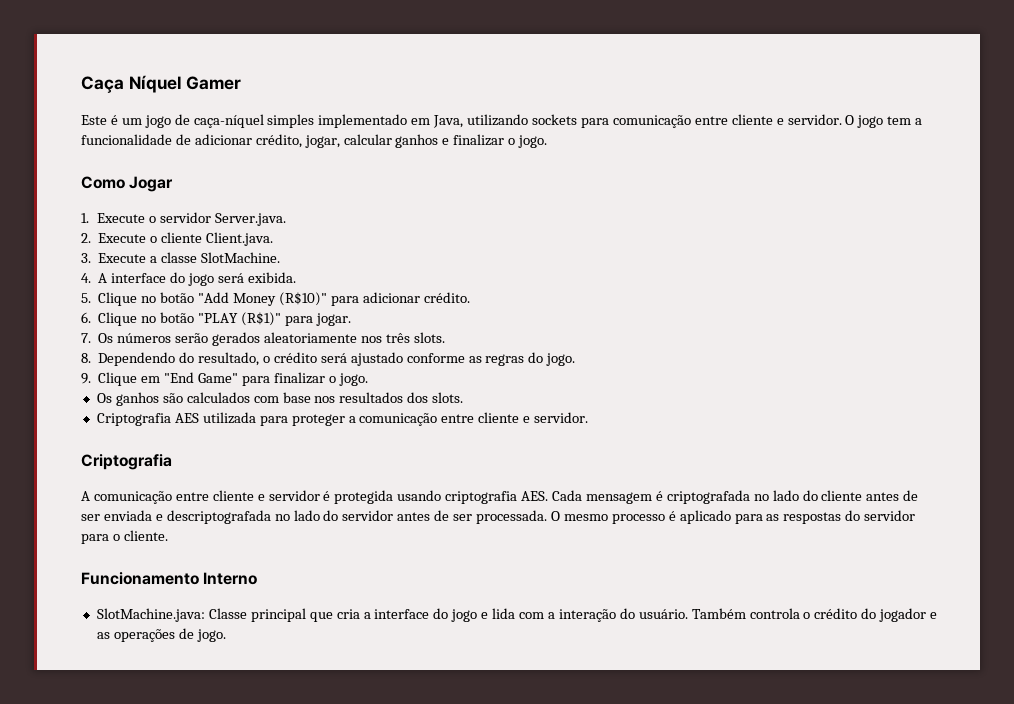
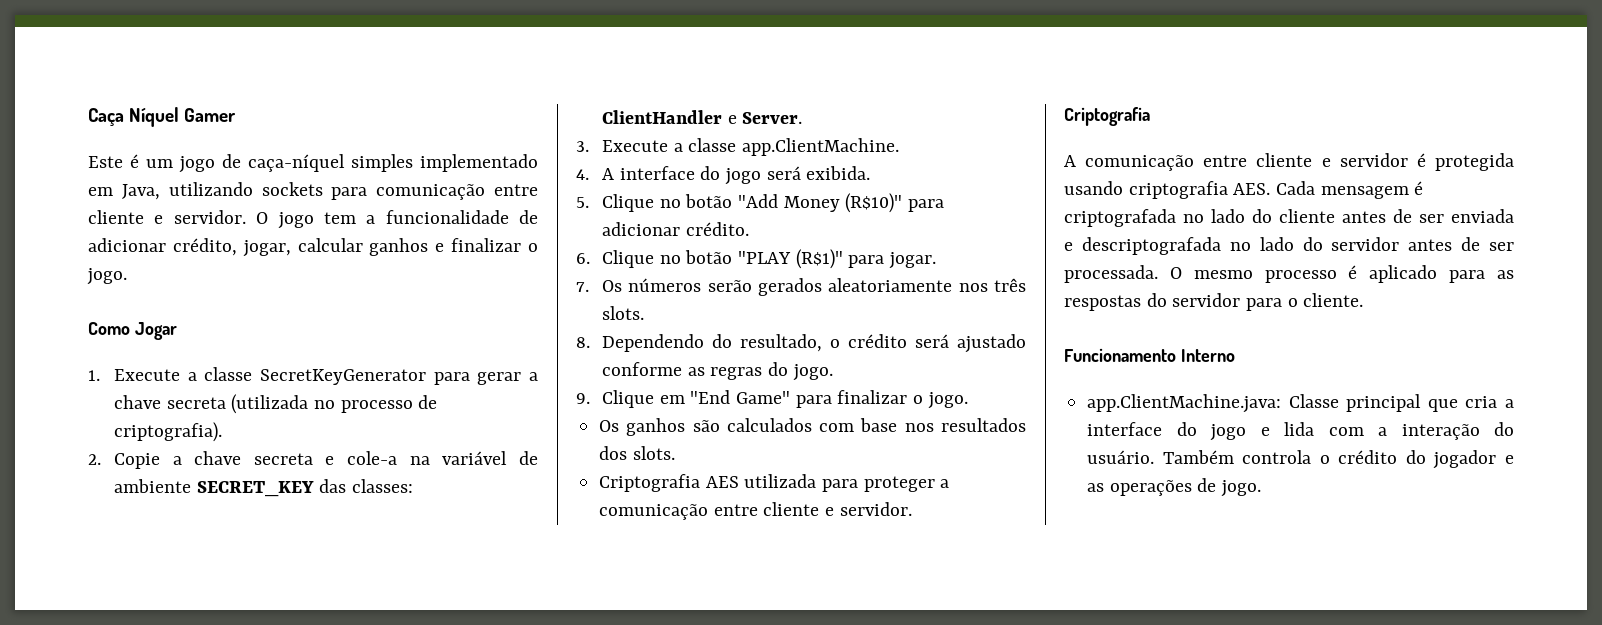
[149,212,286,226] [81,232,273,246] o servidor Server.java. // 2. Execute o cliente Client.java. -> [187,367,538,385] [113,394,438,414] [113,422,222,442] [88,451,538,469] [113,479,413,497] [601,110,803,124] a classe SecretKeyGenerator para gerar a chave secreta (utilizada no processo de criptografia). // 2. Copie a chave secreta e cole-a na variável de ambiente SECRET_KEY das classes: ClientHandler e Server.
[200,252,280,263] SlotMachine. -> [741,138,899,156] app.ClientMachine.
[96,608,205,622] SlotMachine.java: -> [1087,394,1282,413] app.ClientMachine.java:

